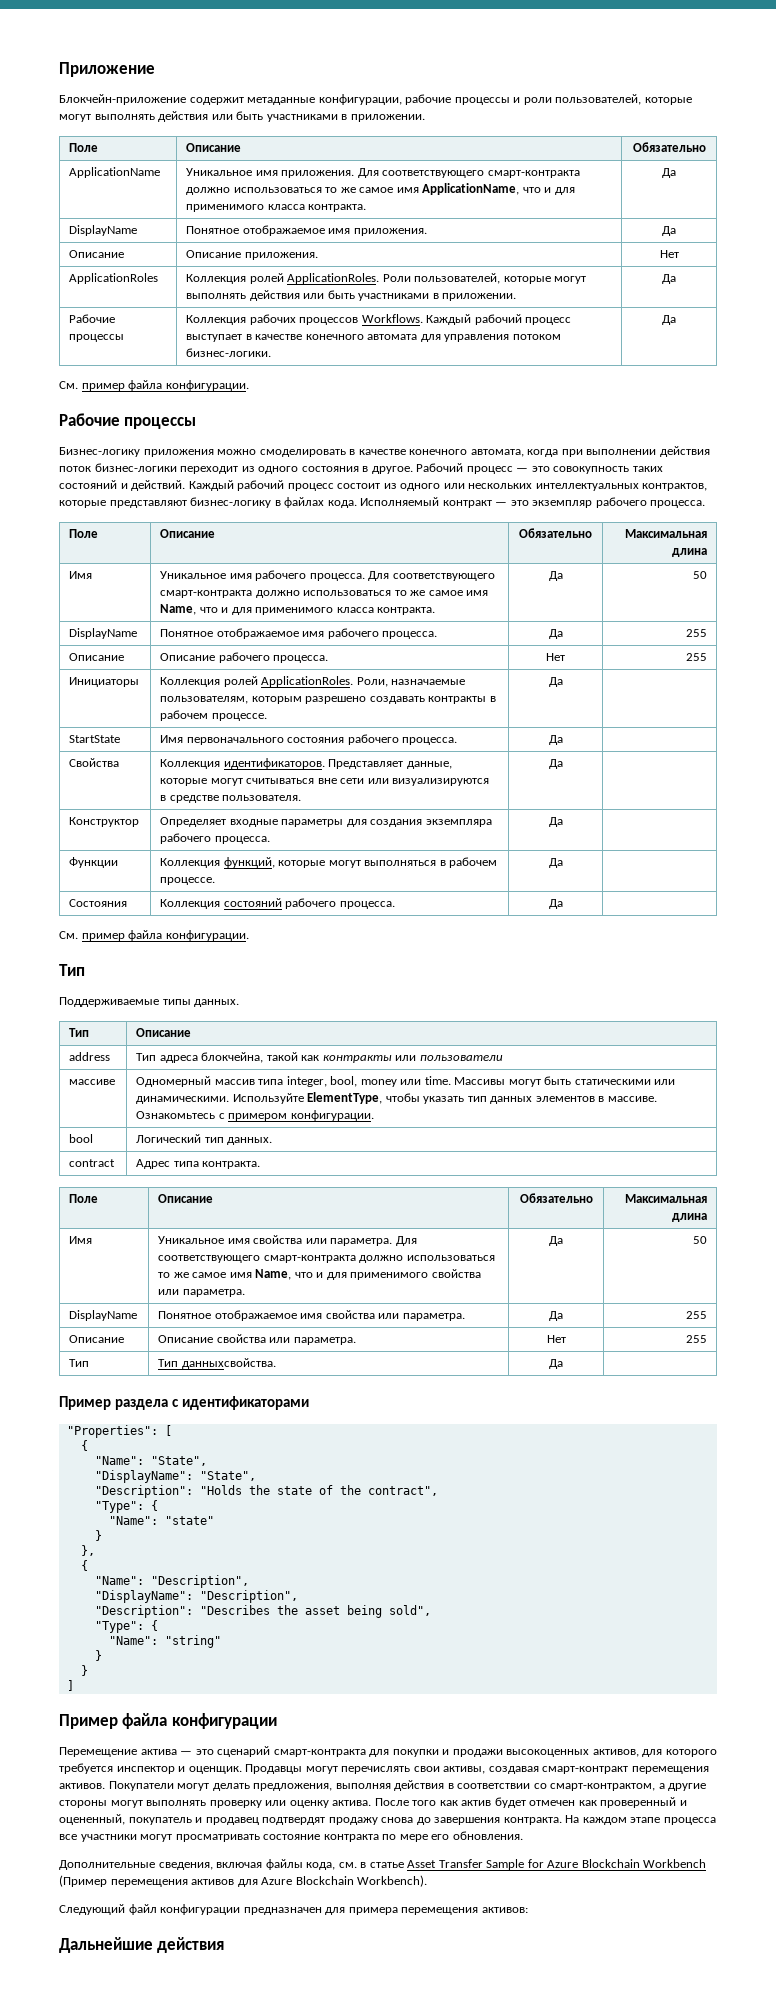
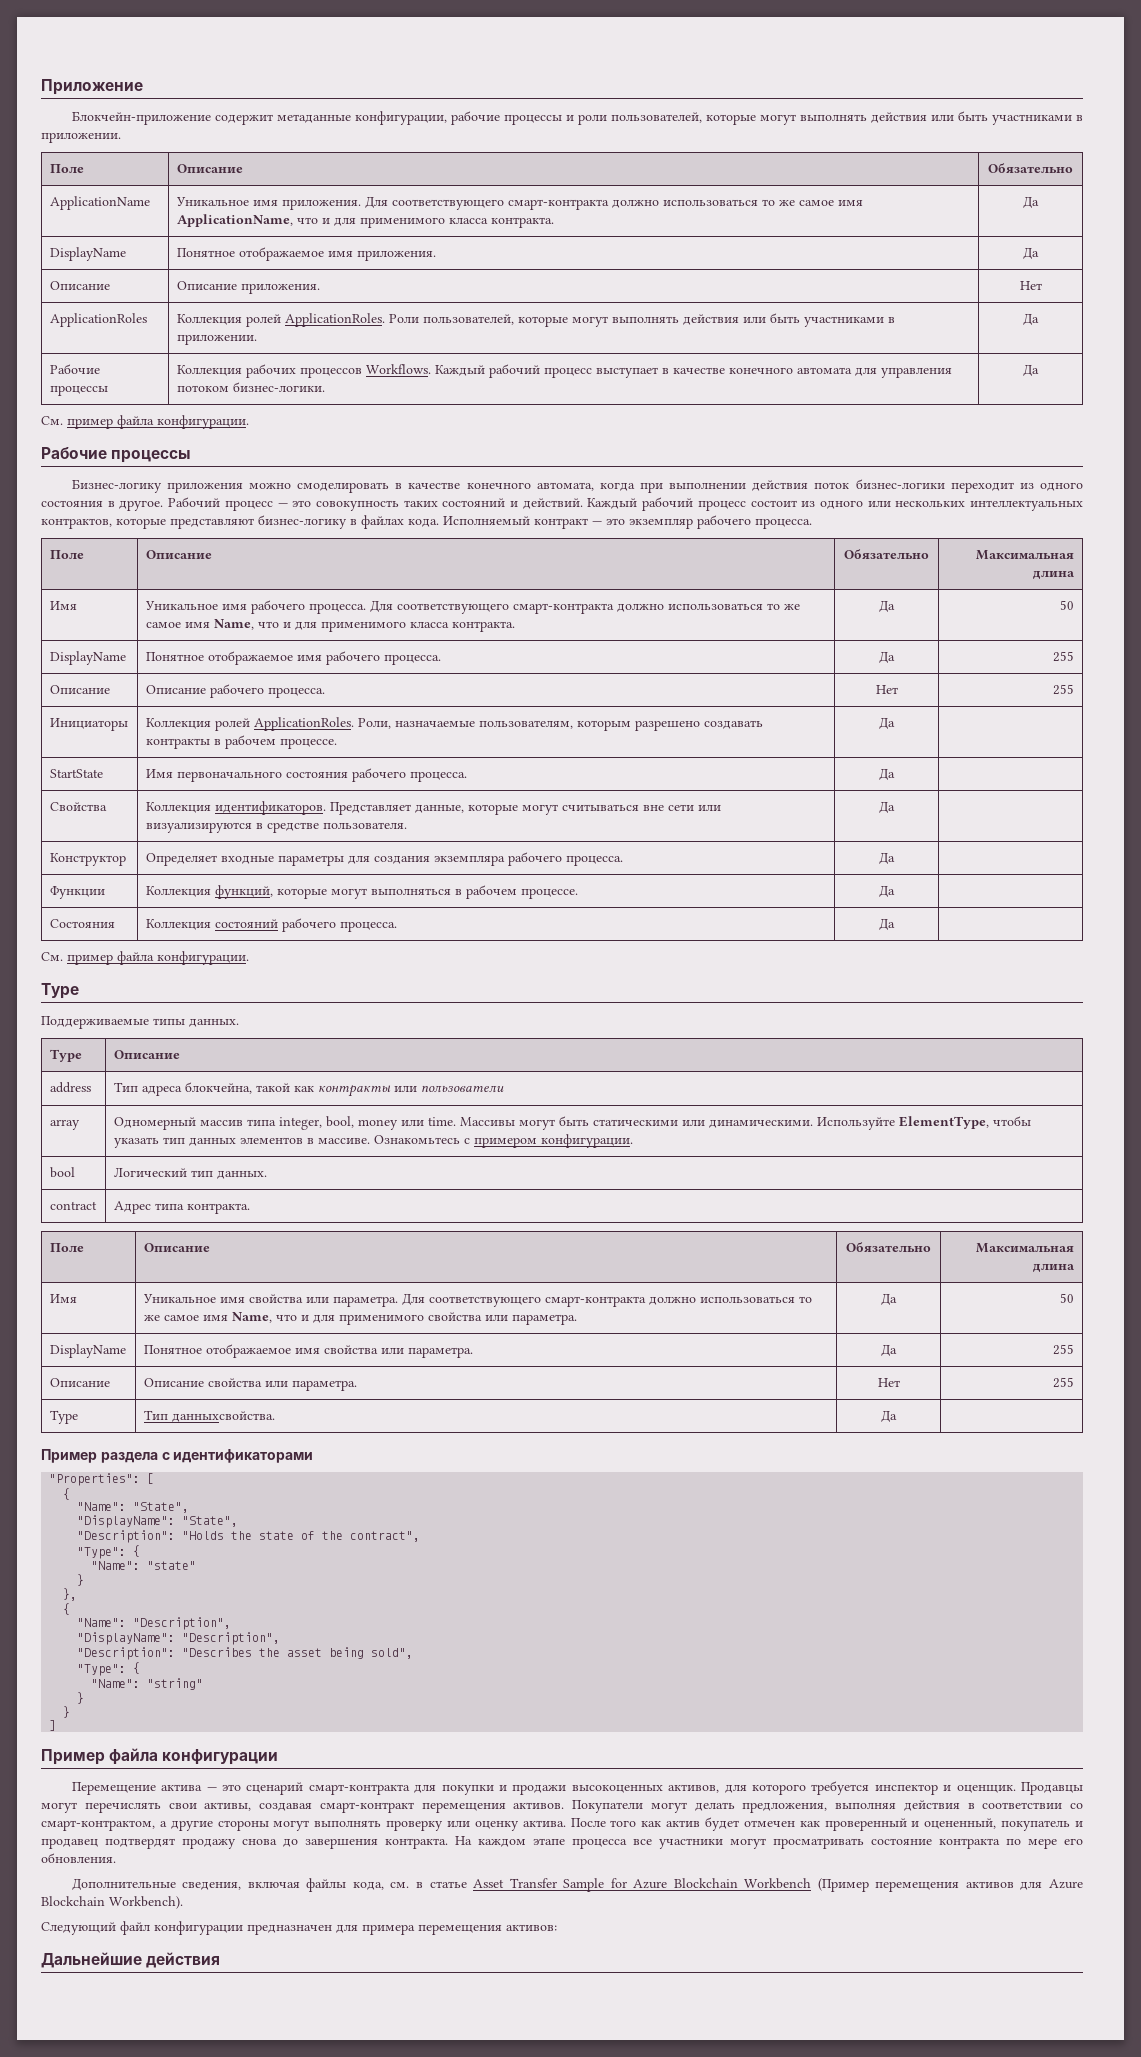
[59,964,85,976] Тип -> [41,983,79,999] Type
[69,1028,90,1037] Тип -> [49,1049,82,1062] Type
[69,1079,116,1085] массиве -> [49,1119,80,1130] array
[69,1359,90,1367] Тип -> [49,1410,78,1424] Type

